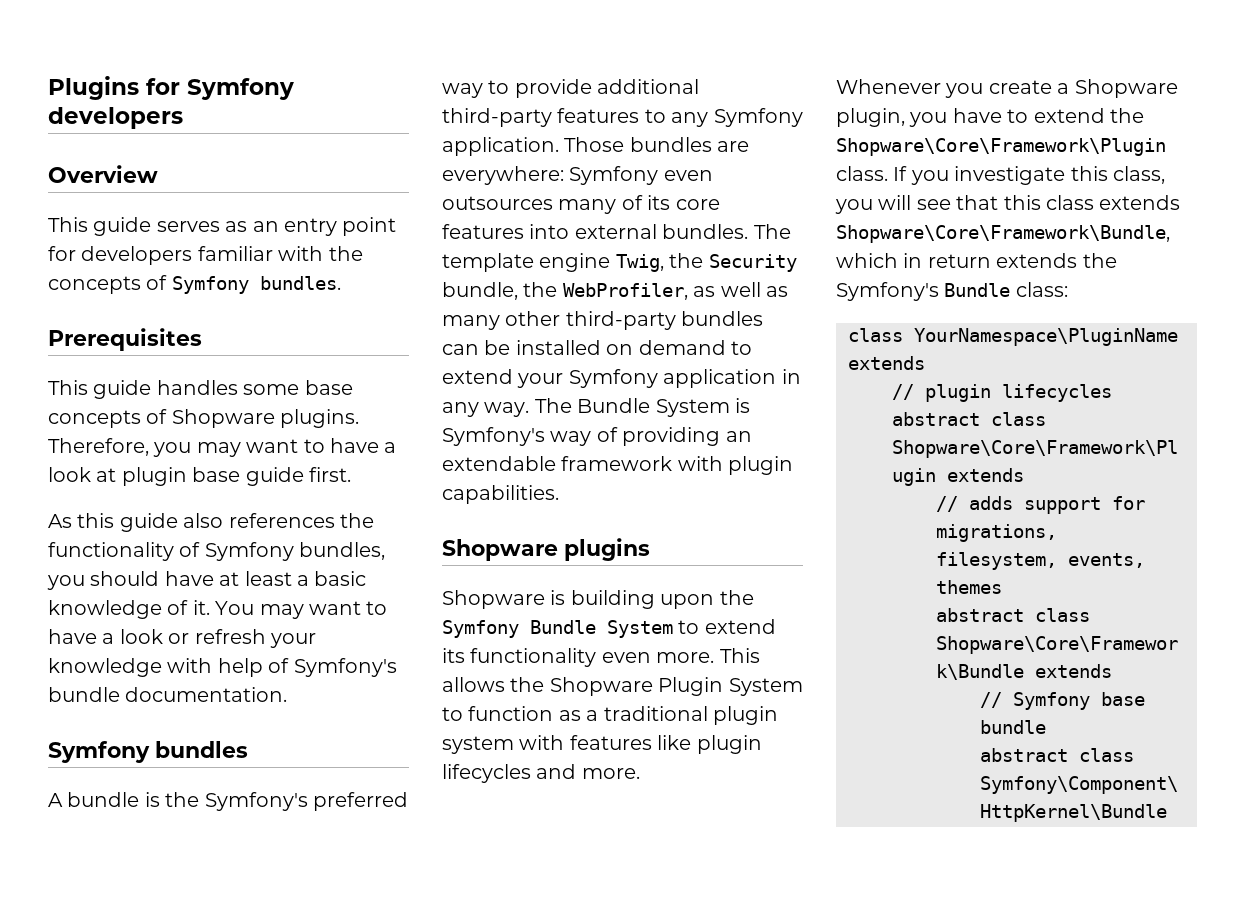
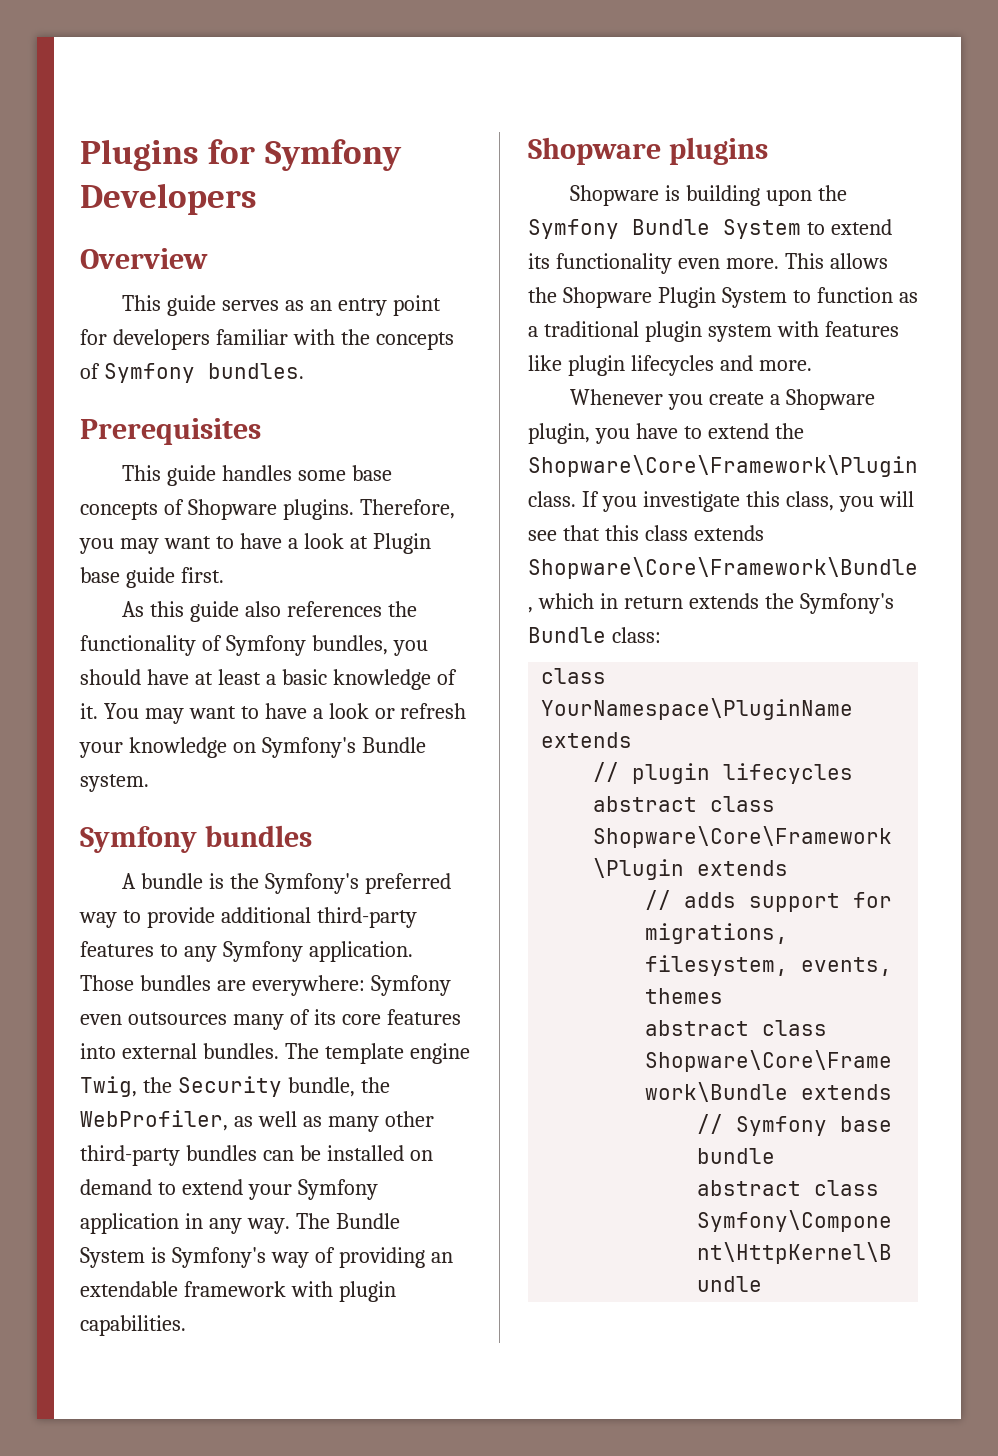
[48,107,183,129] developers -> [80,183,257,215] Developers
[121,467,187,486] plugin -> [372,533,431,554] Plugin
[167,658,397,677] [48,687,288,702] with help of Symfony's bundle documentation. -> [232,737,426,758] [80,774,149,792] on Symfony's Bundle system.

